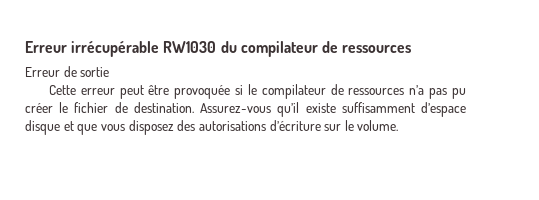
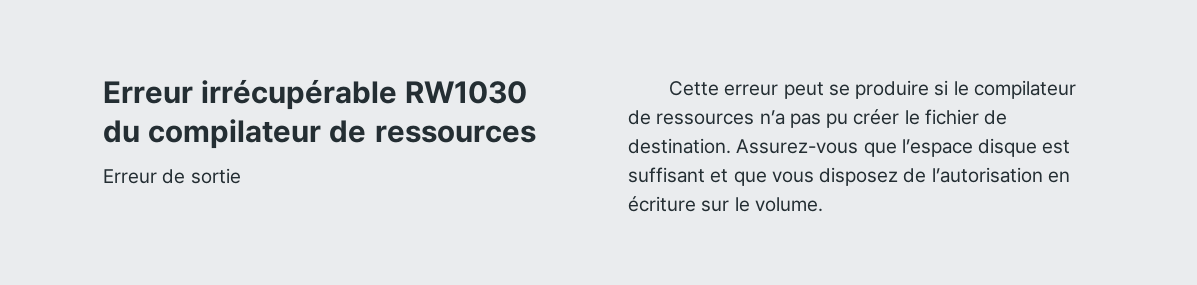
[148,85,231,99] être provoquée -> [828,80,930,99] se produire
[277,102,467,117] [25,120,321,135] qu’il existe suffisamment d’espace disque et que vous disposez des autorisations d’écriture -> [863,138,1071,157] [628,167,1070,186] [628,196,696,212] que l’espace disque est suffisant et que vous disposez de l’autorisation en écriture

